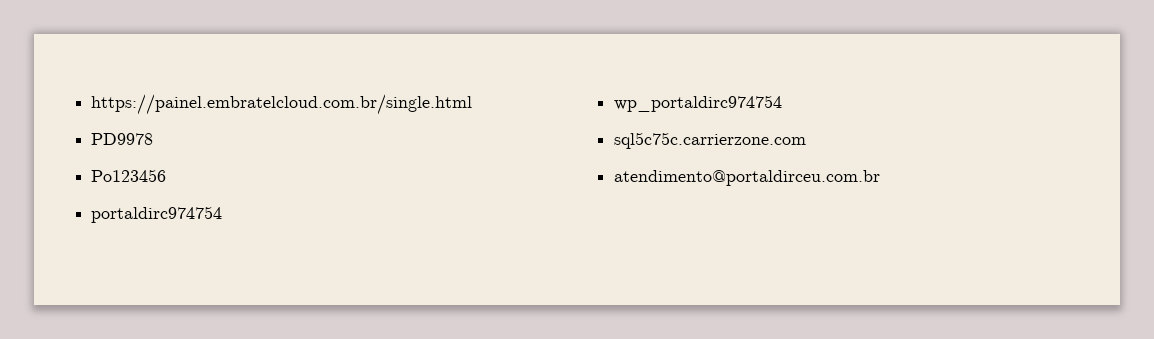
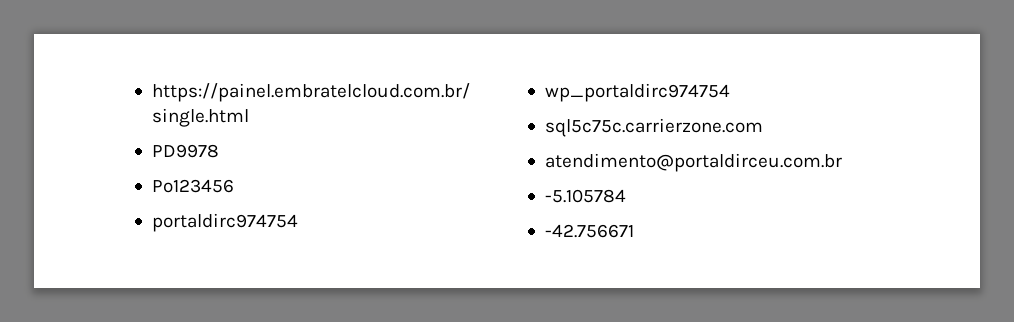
(881, 178) none -> [544,189,626,203] [544,224,634,238] // -5.105784 // -42.756671

